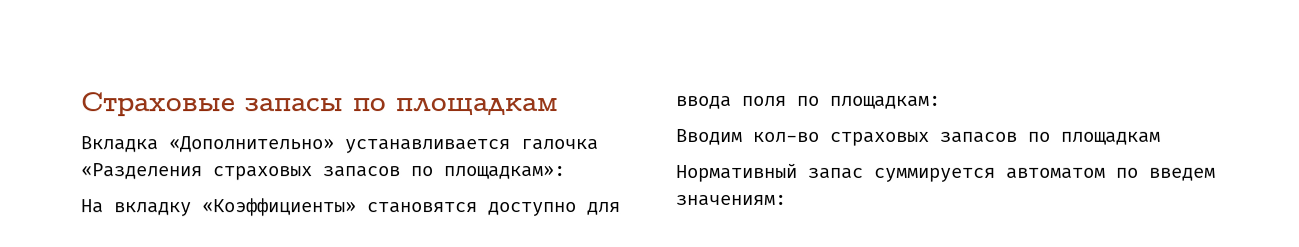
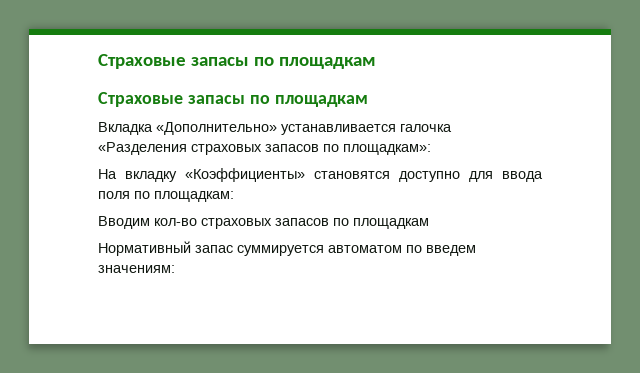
[80,92,558,117] Страховые запасы по площадкам -> [98,54,376,69] [98,92,368,107] Страховые запасы по площадкам // Страховые запасы по площадкам

